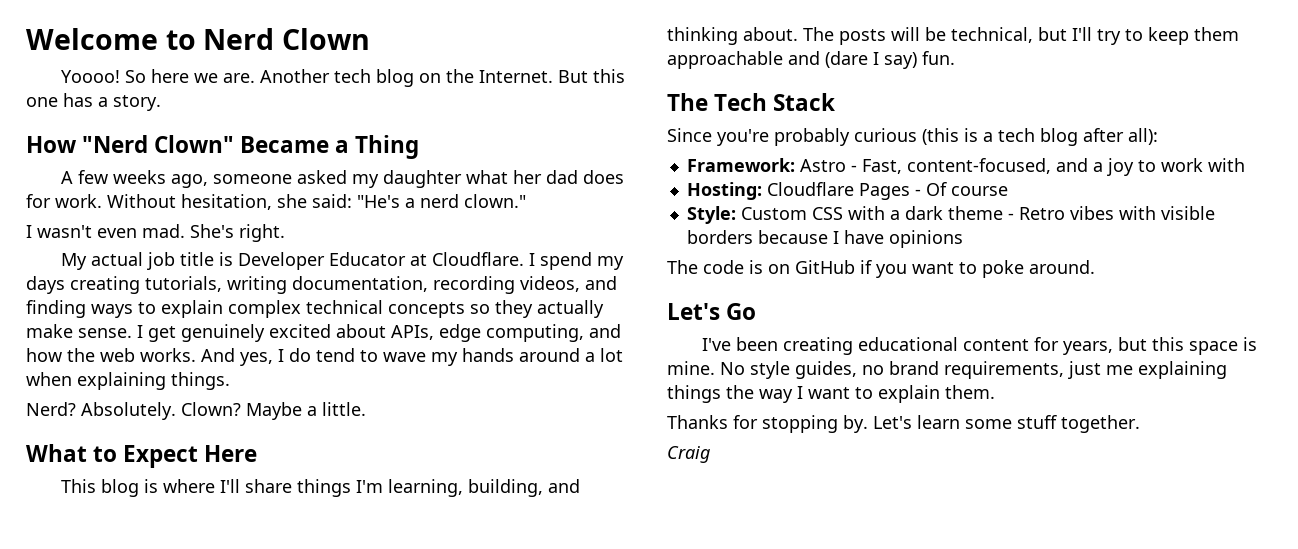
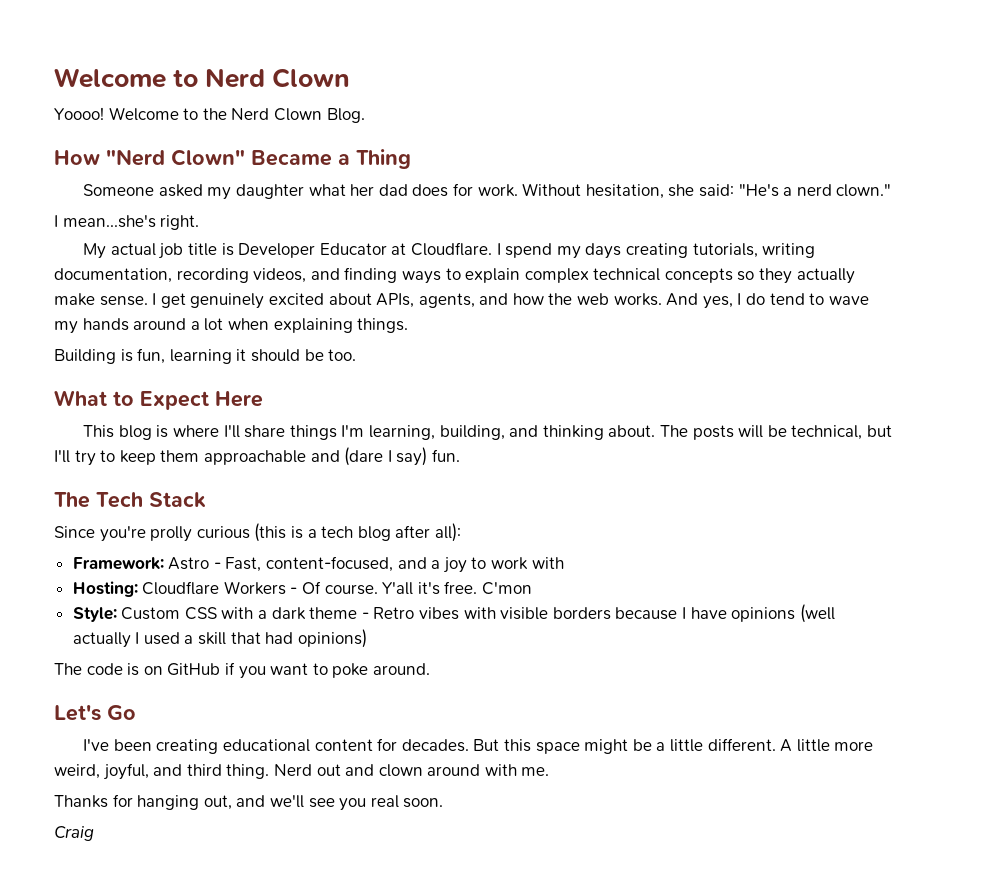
[124,69,625,87] [26,93,161,111] So here we are. Another tech blog on the Internet. But this one has a story. -> [108,107,365,123] Welcome to the Nerd Clown Blog.
[60,170,292,188] A few weeks ago, someone -> [83,184,155,196] Someone
[37,224,234,238] wasn't even mad. She's -> [62,215,156,228] mean...she's
[439,324,584,342] edge computing, -> [418,293,475,308] agents,
[26,402,366,420] Nerd? Absolutely. Clown? Maybe a little. -> [54,348,357,364] Building is fun, learning it should be too.
[774,128,850,146] probably -> [150,526,193,542] prolly
[858,183,910,200] Pages -> [223,581,286,595] Workers
[950,186,1008,196] course -> [324,581,533,595] course. Y'all it's free. C'mon
(963, 239) none -> [799,604,835,623] [72,629,367,648] (well actually I used a skill that had opinions)
[1062,337,1257,355] [667,361,1227,379] [667,385,995,403] [667,415,1140,433] years, but this space is mine. No style guides, no brand requirements, just me explaining things the way I want to explain them. // Thanks for stopping by. Let's learn some stuff together. -> [401,738,874,754] [54,763,550,780] [54,794,444,811] decades. But this space might be a little different. A little more weird, joyful, and third thing. Nerd out and clown around with me. // Thanks for hanging out, and we'll see you real soon.

